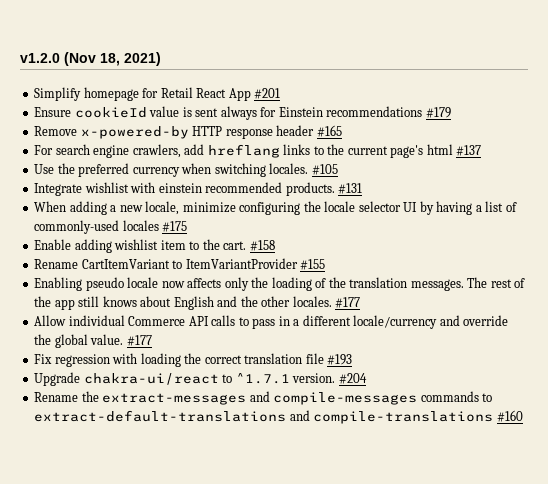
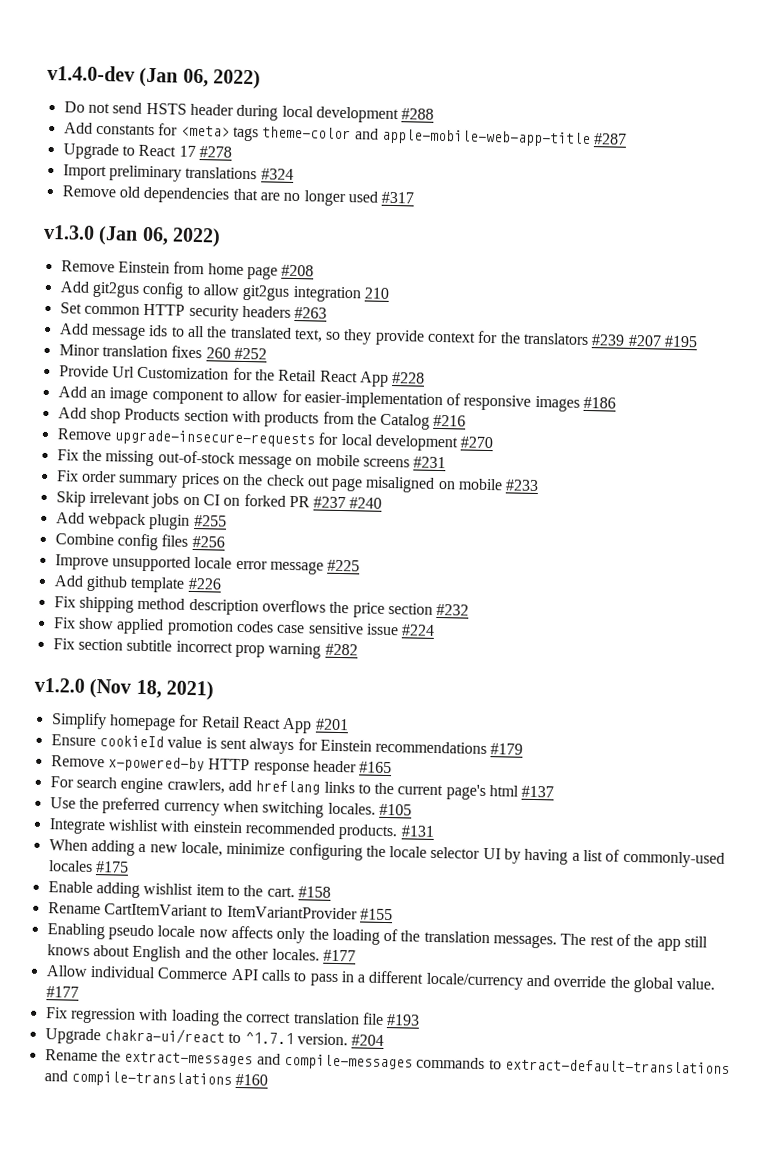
(20, 58) none -> [47,64,262,90] [63,101,435,124] [63,122,628,148] [62,143,232,160] [62,164,294,182] [61,185,415,207] [43,224,222,248] [60,260,315,280] [59,281,389,303] [59,302,328,321] [58,323,699,348] [58,344,267,360] [58,365,426,387] [57,386,617,412] [57,407,467,430] [56,428,494,452] [56,449,447,469] [55,470,540,493] [55,491,383,509] [55,512,227,530] [54,533,225,551] [54,554,361,575] [53,575,222,593] [53,596,470,618] [52,617,436,636] [52,638,358,659] v1.4.0-dev (Jan 06, 2022) // Do not send HSTS header during local development #288 // Add constants for <meta> tags theme-color and apple-mobile-web-app-title #287 // Upgrade to React 17 #278 // Import preliminary translations #324 // Remove old dependencies that are no longer used #317 // v1.3.0 (Jan 06, 2022) // Remove Einstein from home page #208 // Add git2gus config to allow git2gus integration 210 // Set common HTTP security headers #263 // Add message ids to all the translated text, so they provide context for the translators #239 #207 #195 // Minor translation fixes 260 #252 // Provide Url Customization for the Retail React App #228 // Add an image component to allow for easier-implementation of responsive images #186 // Add shop Products section with products from the Catalog #216 // Remove upgrade-insecure-requests for local development #270 // Fix the missing out-of-stock message on mobile screens #231 // Fix order summary prices on the check out page misaligned on mobile #233 // Skip irrelevant jobs on CI on forked PR #237 #240 // Add webpack plugin #255 // Combine config files #256 // Improve unsupported locale error message #225 // Add github template #226 // Fix shipping method description overflows the price section #232 // Fix show applied promotion codes case sensitive issue #224 // Fix section subtitle incorrect prop warning #282 //

